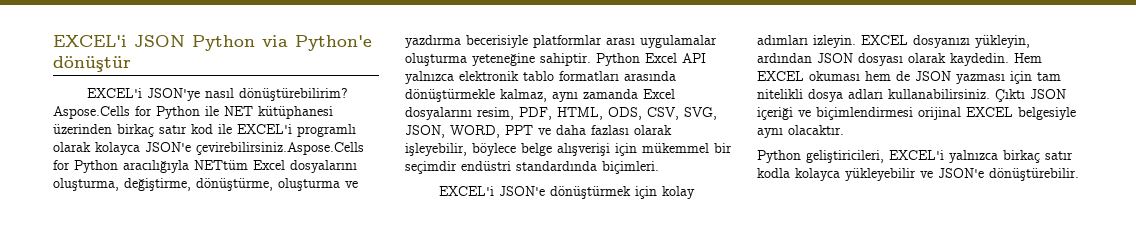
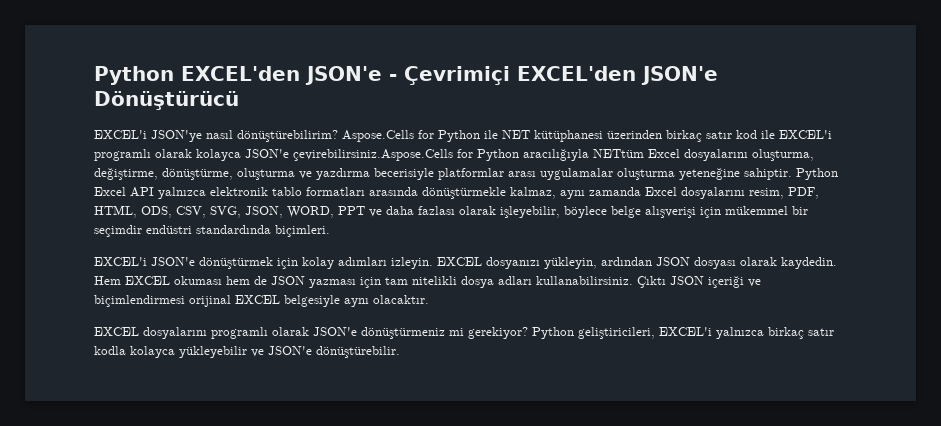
[53,35,372,51] [53,56,131,72] EXCEL'i JSON Python via Python'e dönüştür -> [94,66,718,85] [94,91,239,110] Python EXCEL'den JSON'e - Çevrimiçi EXCEL'den JSON'e Dönüştürücü
(844, 130) none -> [94,327,528,339] EXCEL dosyalarını programlı olarak JSON'e dönüştürmeniz mi gerekiyor?

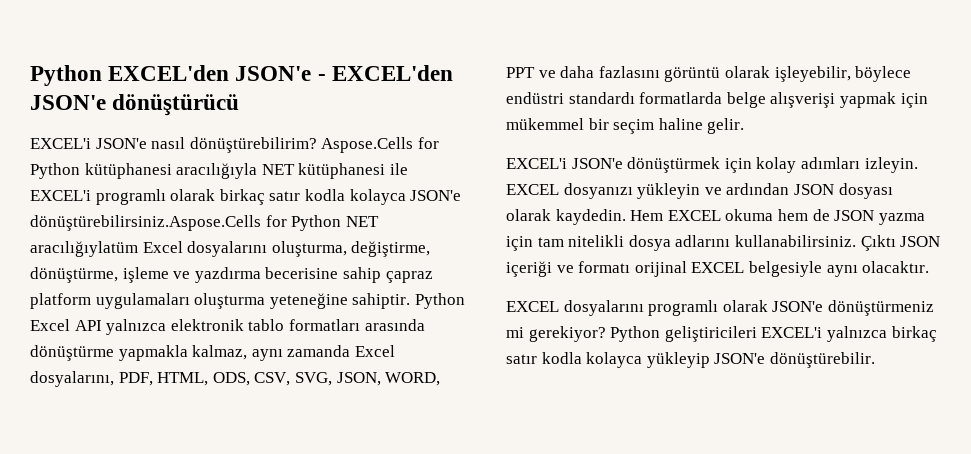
[403,66,718,85] [94,91,239,110] [94,130,202,142] Çevrimiçi EXCEL'den JSON'e Dönüştürücü // EXCEL'i JSON'ye -> [331,65,453,81] [30,94,240,116] [30,138,147,149] EXCEL'den JSON'e dönüştürücü // EXCEL'i JSON'e
[484,130,757,142] ile NET kütüphanesi üzerinden birkaç satır kod -> [84,163,386,179] kütüphanesi aracılığıyla NET kütüphanesi
(192, 153) none -> [219,189,345,205] birkaç satır kodla
[293,149,644,161] çevirebilirsiniz.Aspose.Cells for Python aracılığıyla NETtüm -> [30,215,379,231] [30,241,138,257] dönüştürebilirsiniz.Aspose.Cells for Python NET aracılığıylatüm
[237,168,295,180] oluşturma -> [122,267,169,283] işleme
[374,168,613,180] becerisiyle platformlar arası uygulamalar -> [265,267,433,283] [30,293,190,309] becerisine sahip çapraz platform uygulamaları
[422,187,506,199] dönüştürmekle -> [30,345,188,361] dönüştürme yapmakla
[681,187,784,199] dosyalarını resim, -> [30,371,114,387] dosyalarını,
[418,206,455,215] fazlası -> [598,66,721,82] fazlasını görüntü
(607, 212) none -> [506,92,723,104] endüstri standardı formatlarda
(696, 212) none -> [839,92,896,108] yapmak
[94,225,330,237] seçimdir endüstri standardında biçimleri. -> [613,118,745,134] seçim haline gelir.
[544,257,597,269] yükleyin, -> [637,183,722,199] yükleyin ve
[174,276,222,285] okuması -> [725,209,774,221] okuma
[309,279,356,288] yazması -> [878,213,925,225] yazma
[498,276,532,285] adları -> [675,235,731,247] adlarını
[94,295,185,307] biçimlendirmesi -> [578,261,631,273] formatı
[578,327,655,339] geliştiricileri, -> [664,326,757,342] geliştiricileri
[179,346,264,358] yükleyebilir ve -> [646,352,710,368] yükleyip

